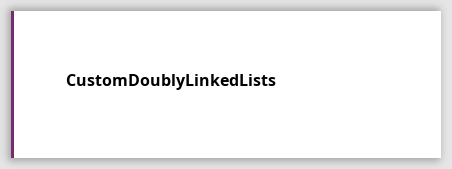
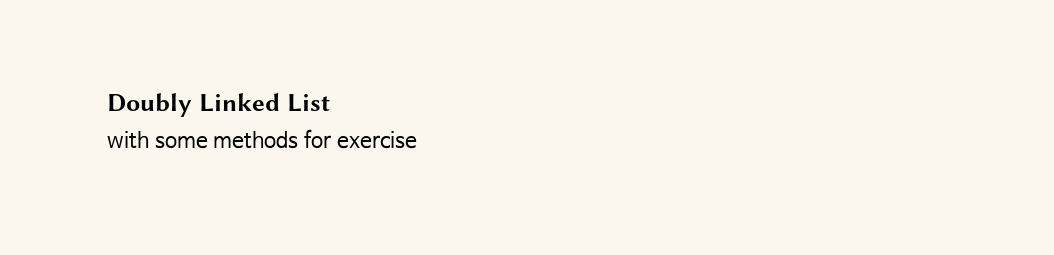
[66,74,276,90] CustomDoublyLinkedLists -> [107,93,330,117] [107,129,417,149] Doubly Linked List // with some methods for exercise

